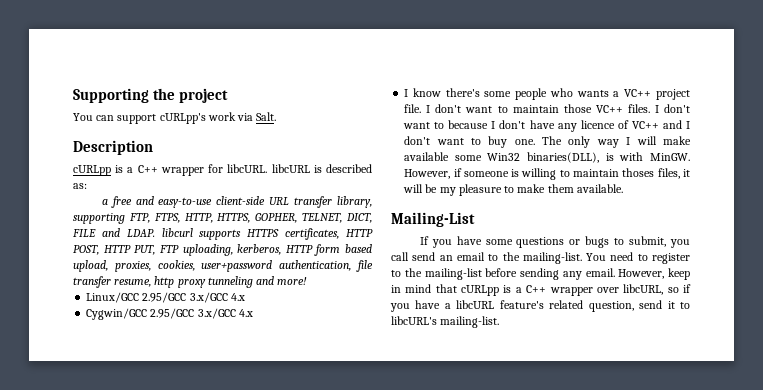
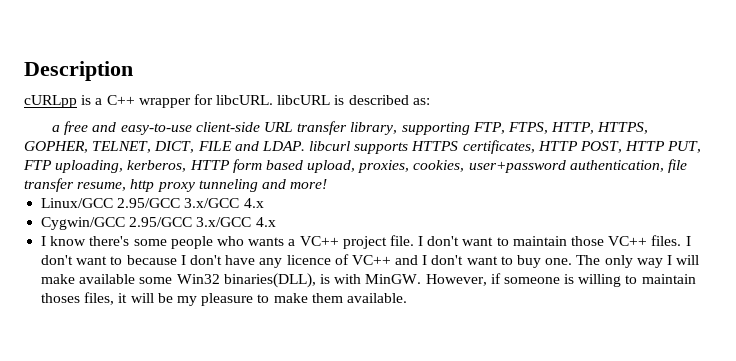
[73,88,229,103] [73,112,277,124] Supporting the project // You can support cURLpp's work via Salt. // -> (24, 71) none
[391,212,475,227] [419,236,690,248] [391,252,690,264] [391,268,690,280] [391,284,691,296] [390,300,690,312] [391,316,500,328] // Mailing-List // If you have some questions or bugs to submit, you call send an email to the mailing-list. You need to register to the mailing-list before sending any email. However, keep in mind that cURLpp is a C++ wrapper over libcURL, so if you have a libcURL feature's related question, send it to libcURL's mailing-list. -> (407, 298) none

